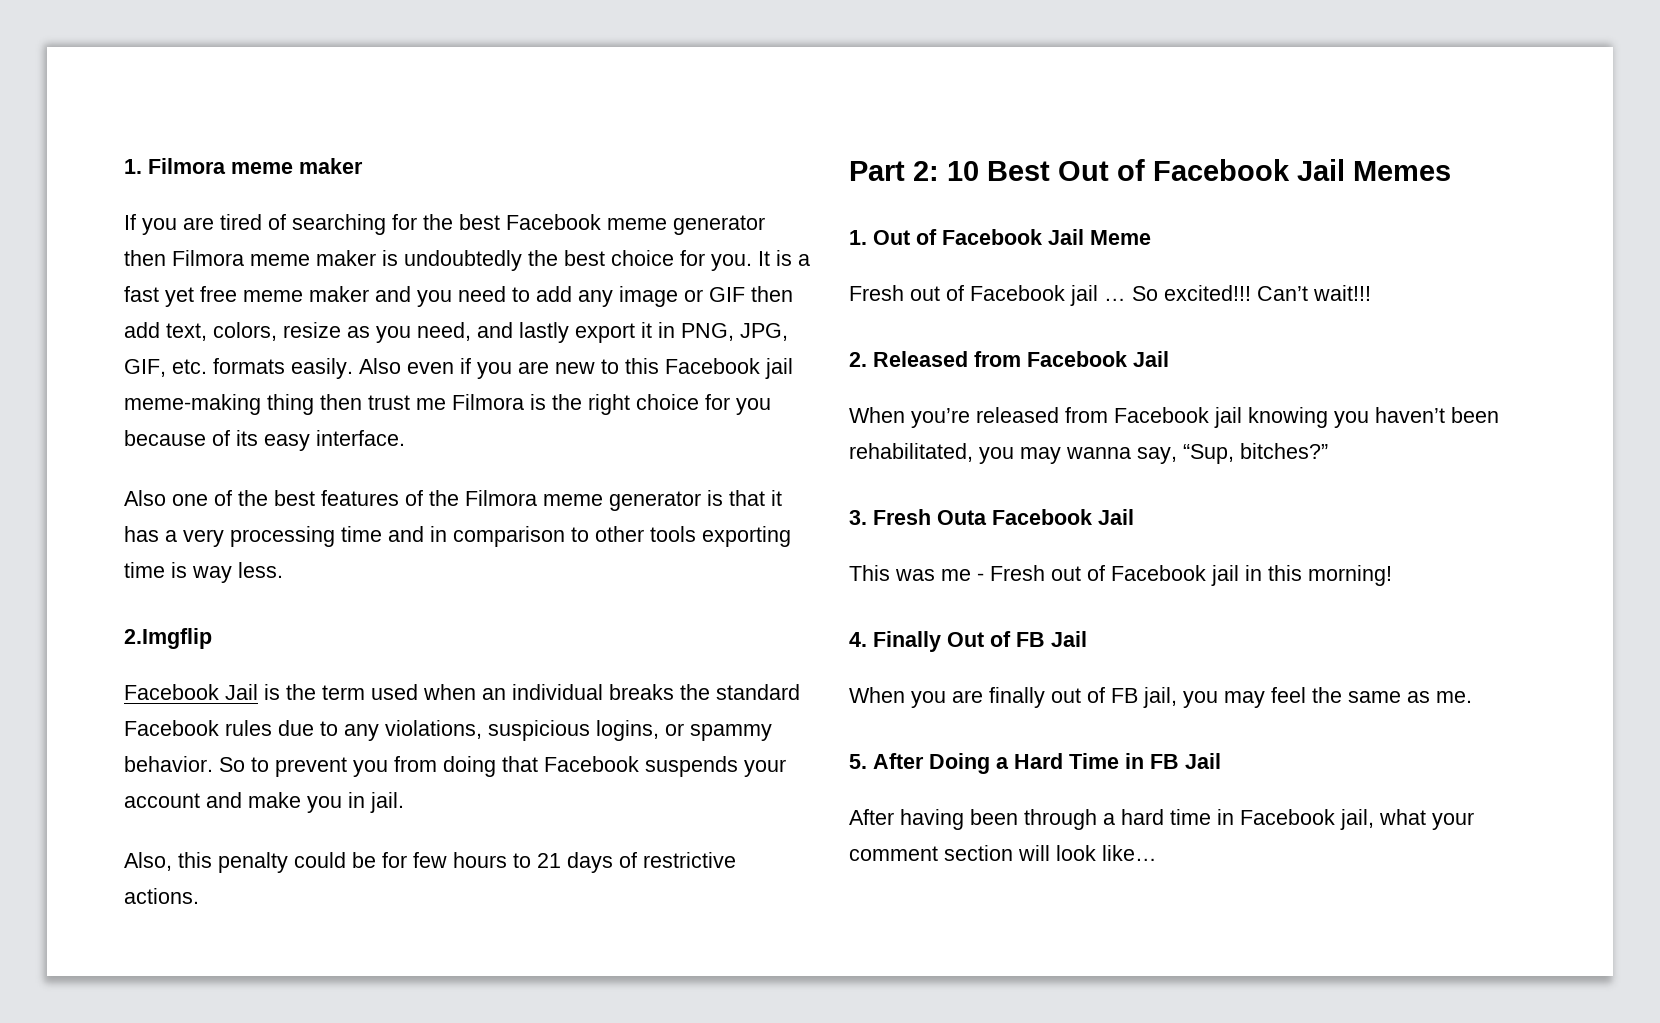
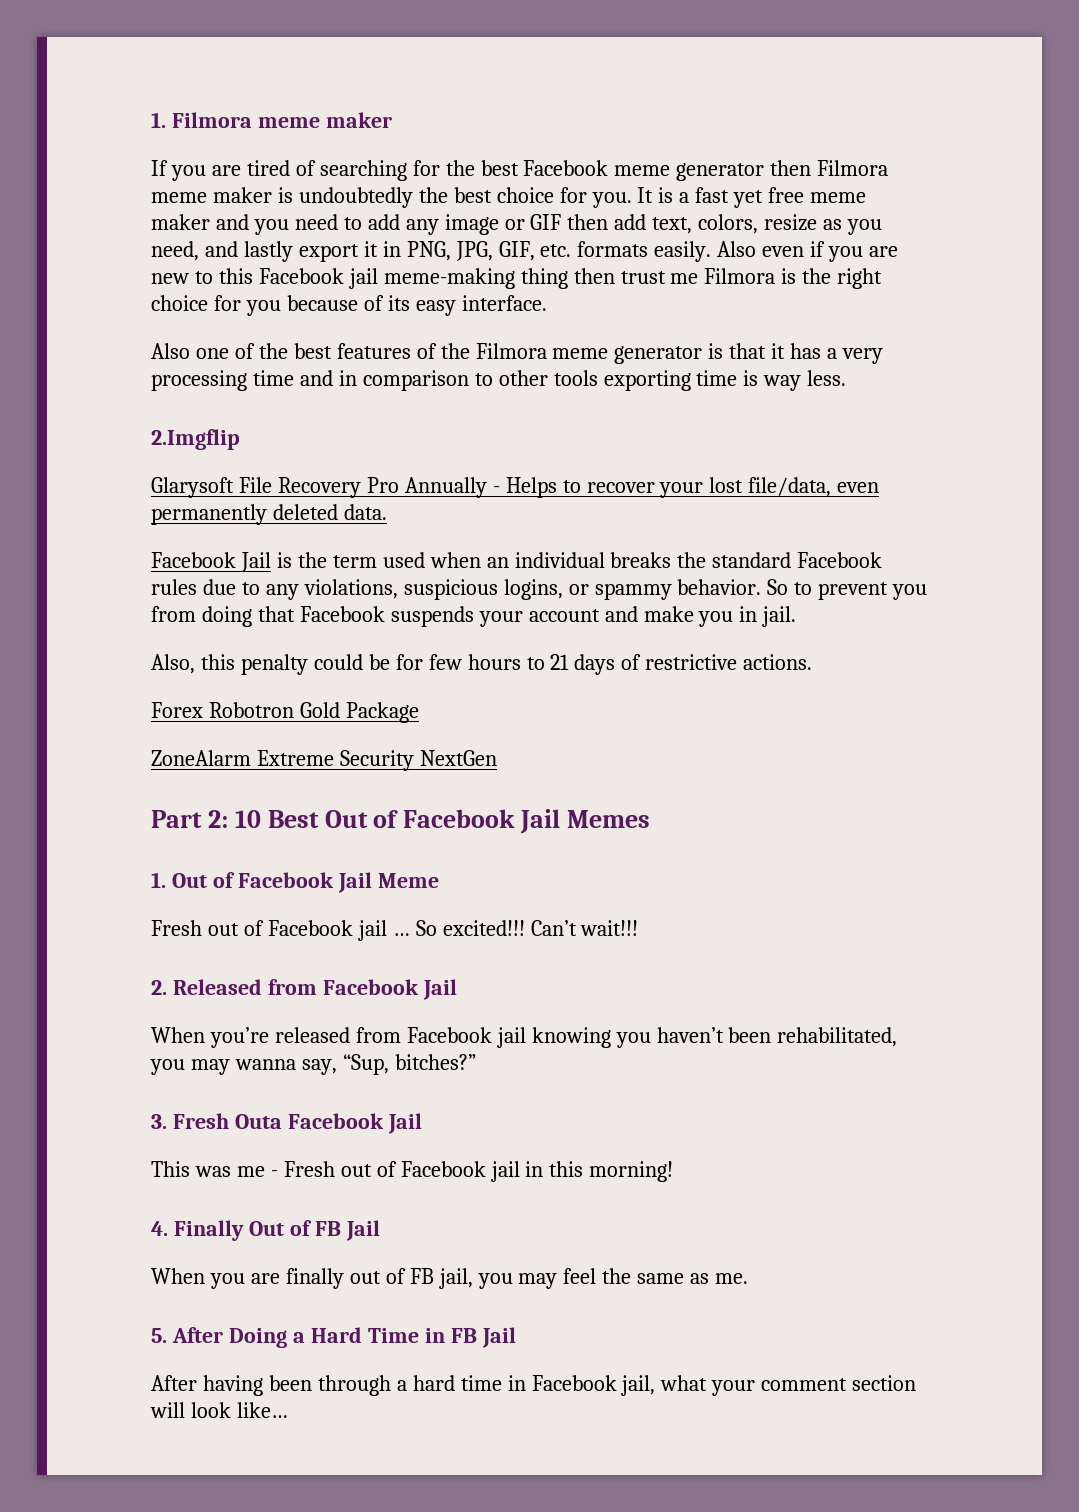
(212, 638) none -> [151,477,880,498] [151,504,387,525] // Glarysoft File Recovery Pro Annually - Helps to recover your lost file/data, even permanently deleted data.
(199, 896) none -> [151,702,419,723] [151,750,497,771] // Forex Robotron Gold Package // ZoneAlarm Extreme Security NextGen

